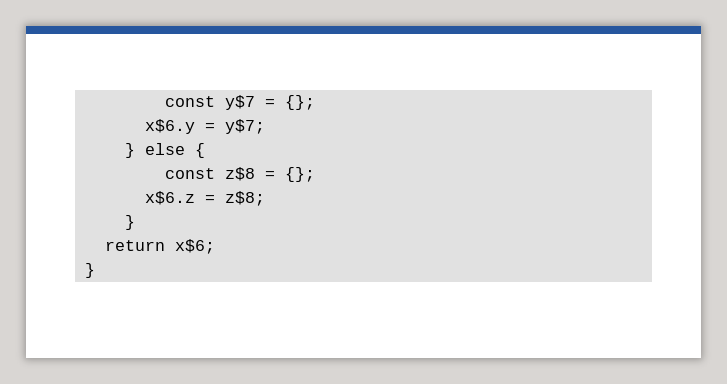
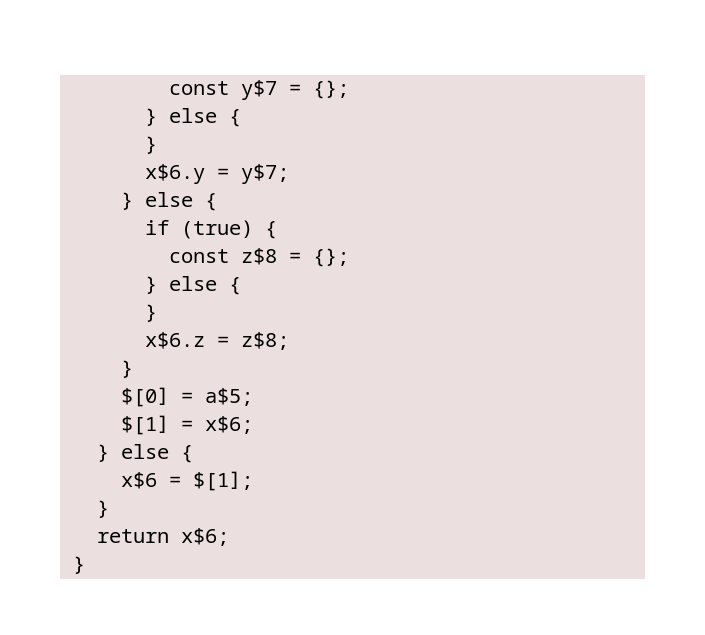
(315, 102) none -> [144,108,241,127] [144,136,157,154] // } else { // }
(205, 150) none -> [144,220,277,239] // if (true) {
(315, 174) none -> [144,276,241,295] [144,304,157,322] // } else { // }
(135, 222) none -> [120,387,253,407] [120,415,253,435] [96,444,193,463] [120,471,253,491] [96,500,109,518] // $[0] = a$5; // $[1] = x$6; // } else { // x$6 = $[1]; // }

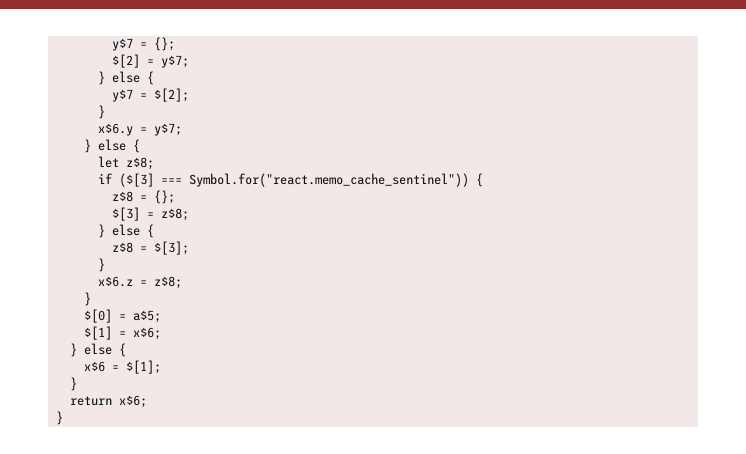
[168,81,229,95] const -> (111, 44) none
[144,108,241,127] // } else { -> [111,54,189,68] [97,71,154,85] [111,88,189,102] // $[2] = y$7; // } else { // y$7 = $[2];
(217, 202) none -> [97,156,154,170] // let z$8;
[180,220,277,239] [168,249,229,263] (true) { // const -> [118,173,483,187] ($[3] === Symbol.for("react.memo_cache_sentinel")) { //
[144,276,241,295] // } else { -> [111,207,189,221] [97,224,154,238] [111,241,189,255] // $[3] = z$8; // } else { // z$8 = $[3];

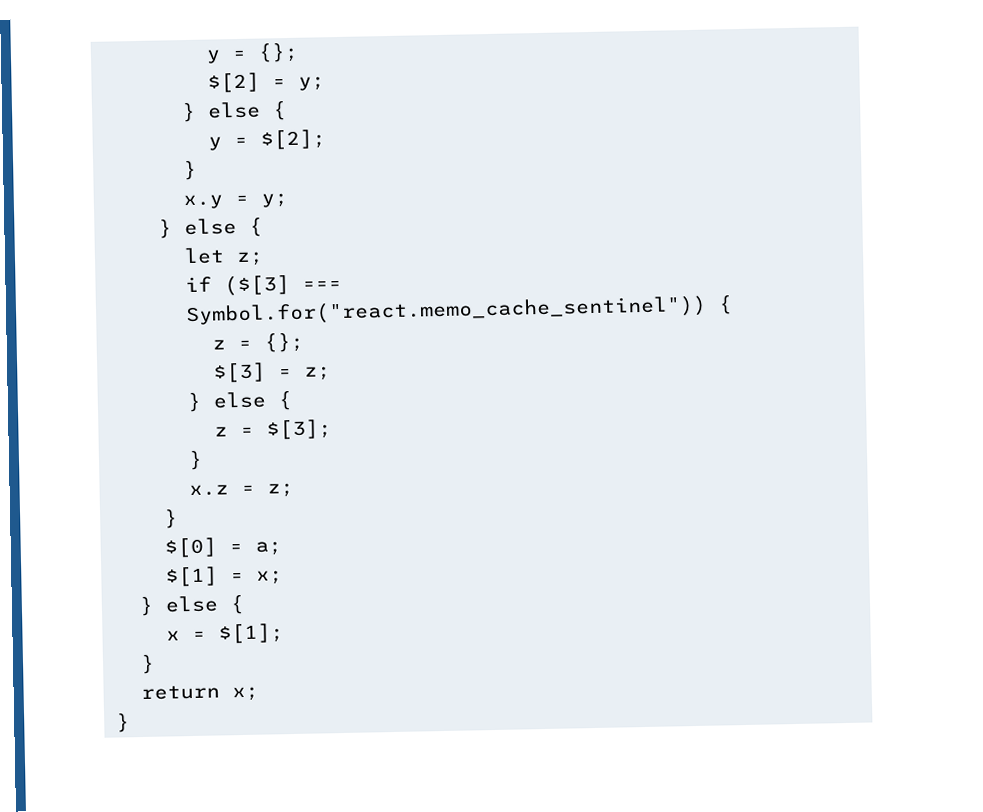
[111,38,133,51] y$7 -> [206,49,221,64] y
[160,55,189,68] [97,71,154,85] [111,89,133,102] y$7; // } else { // y$7 -> [298,76,325,91] [181,101,287,123] [208,136,222,151] y; // } else { // y
[97,123,182,136] x$6.y = y$7; -> [183,193,289,210] x.y = y;
[125,157,154,170] z$8; -> [236,251,264,267] z;
[111,191,133,202] z$8 -> [212,339,226,350] z
[160,208,189,221] [97,224,154,238] [111,242,133,253] z$8; // } else { // z$8 -> [304,366,331,381] [187,390,293,413] [214,426,228,437] z; // } else { // z
[97,276,182,289] x$6.z = z$8; -> [189,482,294,498] x.z = z;
[132,310,161,323] a$5; -> [255,541,282,556] a;
[132,327,161,340] [69,343,126,357] [83,361,105,372] x$6; // } else { // x$6 -> [256,570,283,585] [139,594,245,617] [166,630,180,641] x; // } else { // x
[118,395,147,408] x$6; -> [232,686,259,702] x;

